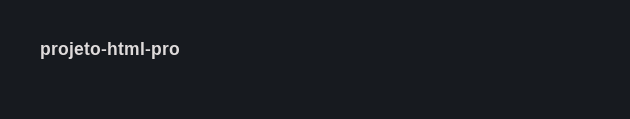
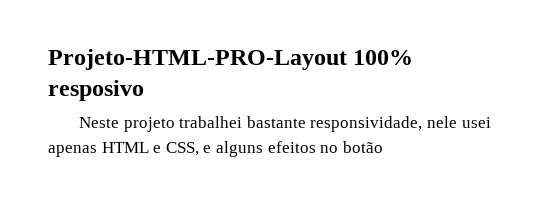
[40,42,180,59] projeto-html-pro -> [48,49,414,70] [48,80,144,101] [79,116,491,132] [48,141,383,157] Projeto-HTML-PRO-Layout 100% resposivo // Neste projeto trabalhei bastante responsividade, nele usei apenas HTML e CSS, e alguns efeitos no botão

